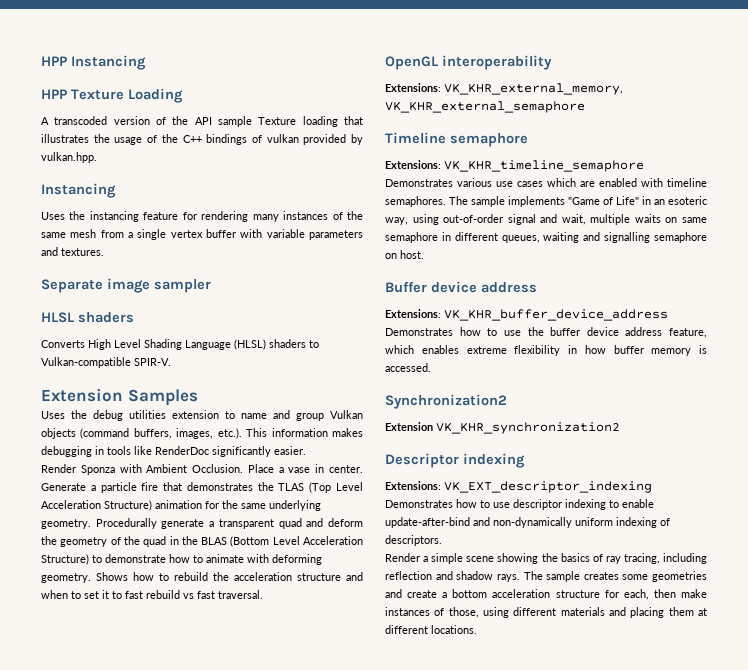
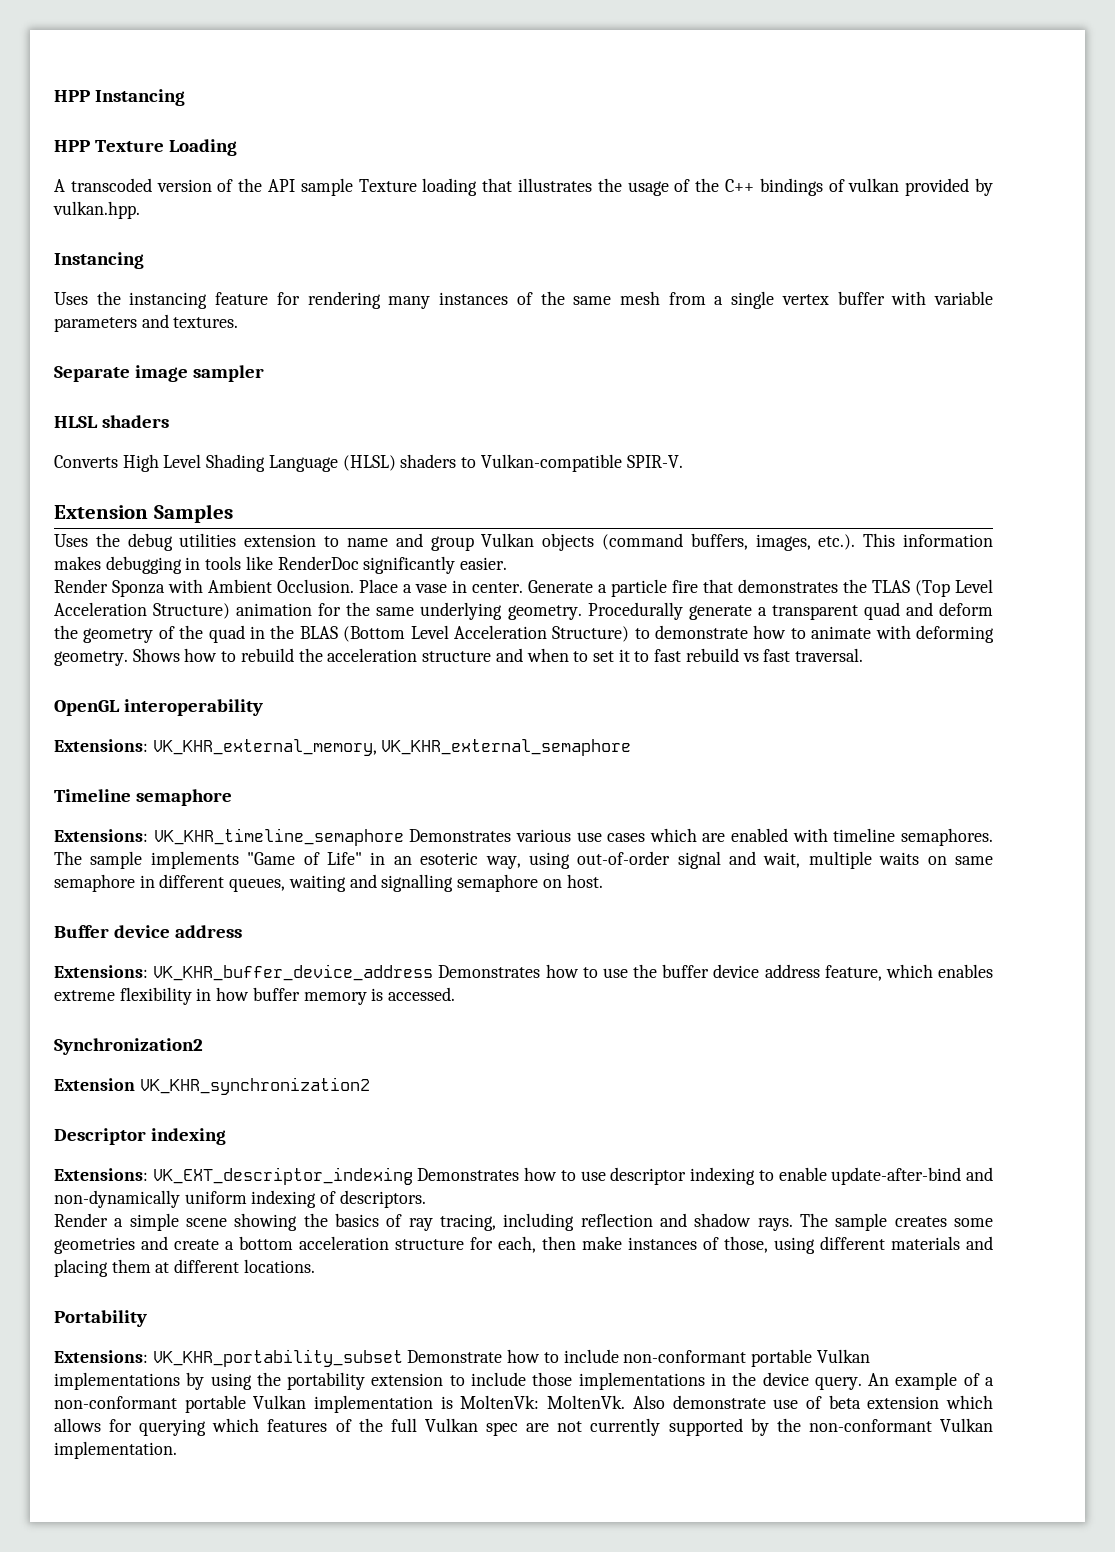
(477, 629) none -> [54,1310,147,1327] [54,1349,870,1367] [54,1372,994,1390] [54,1395,994,1413] [54,1418,994,1436] [54,1441,177,1459] // Portability // Extensions: VK_KHR_portability_subset Demonstrate how to include non-conformant portable Vulkan implementations by using the portability extension to include those implementations in the device query. An example of a non-conformant portable Vulkan implementation is MoltenVk: MoltenVk. Also demonstrate use of beta extension which allows for querying which features of the full Vulkan spec are not currently supported by the non-conformant Vulkan implementation.

